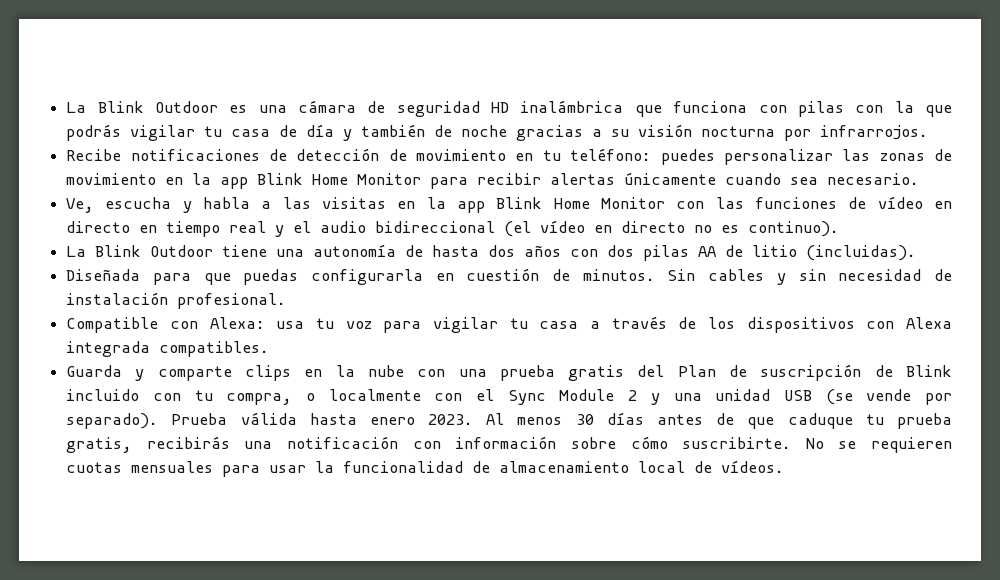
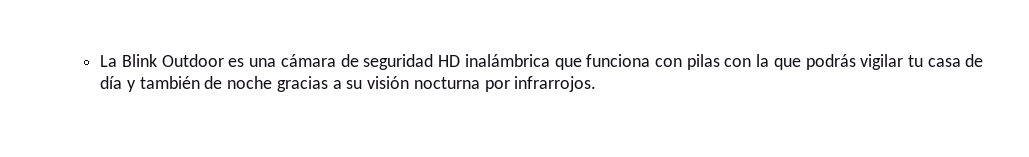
[66,148,953,165] [66,172,920,189] [66,196,953,213] [66,220,840,237] [66,244,917,261] [66,268,952,285] [66,292,287,309] [66,316,953,333] [66,341,270,357] [66,364,953,381] [66,389,953,405] [66,412,953,429] [66,436,952,453] [66,460,785,477] // Recibe notificaciones de detección de movimiento en tu teléfono: puedes personalizar las zonas de movimiento en la app Blink Home Monitor para recibir alertas únicamente cuando sea necesario. // Ve, escucha y habla a las visitas en la app Blink Home Monitor con las funciones de vídeo en directo en tiempo real y el audio bidireccional (el vídeo en directo no es continuo). // La Blink Outdoor tiene una autonomía de hasta dos años con dos pilas AA de litio (incluidas). // Diseñada para que puedas configurarla en cuestión de minutos. Sin cables y sin necesidad de instalación profesional. // Compatible con Alexa: usa tu voz para vigilar tu casa a través de los dispositivos con Alexa integrada compatibles. // Guarda y comparte clips en la nube con una prueba gratis del Plan de suscripción de Blink incluido con tu compra, o localmente con el Sync Module 2 y una unidad USB (se vende por separado). Prueba válida hasta enero 2023. Al menos 30 días antes de que caduque tu prueba gratis, recibirás una notificación con información sobre cómo suscribirte. No se requieren cuotas mensuales para usar la funcionalidad de almacenamiento local de vídeos. -> (597, 84) none

